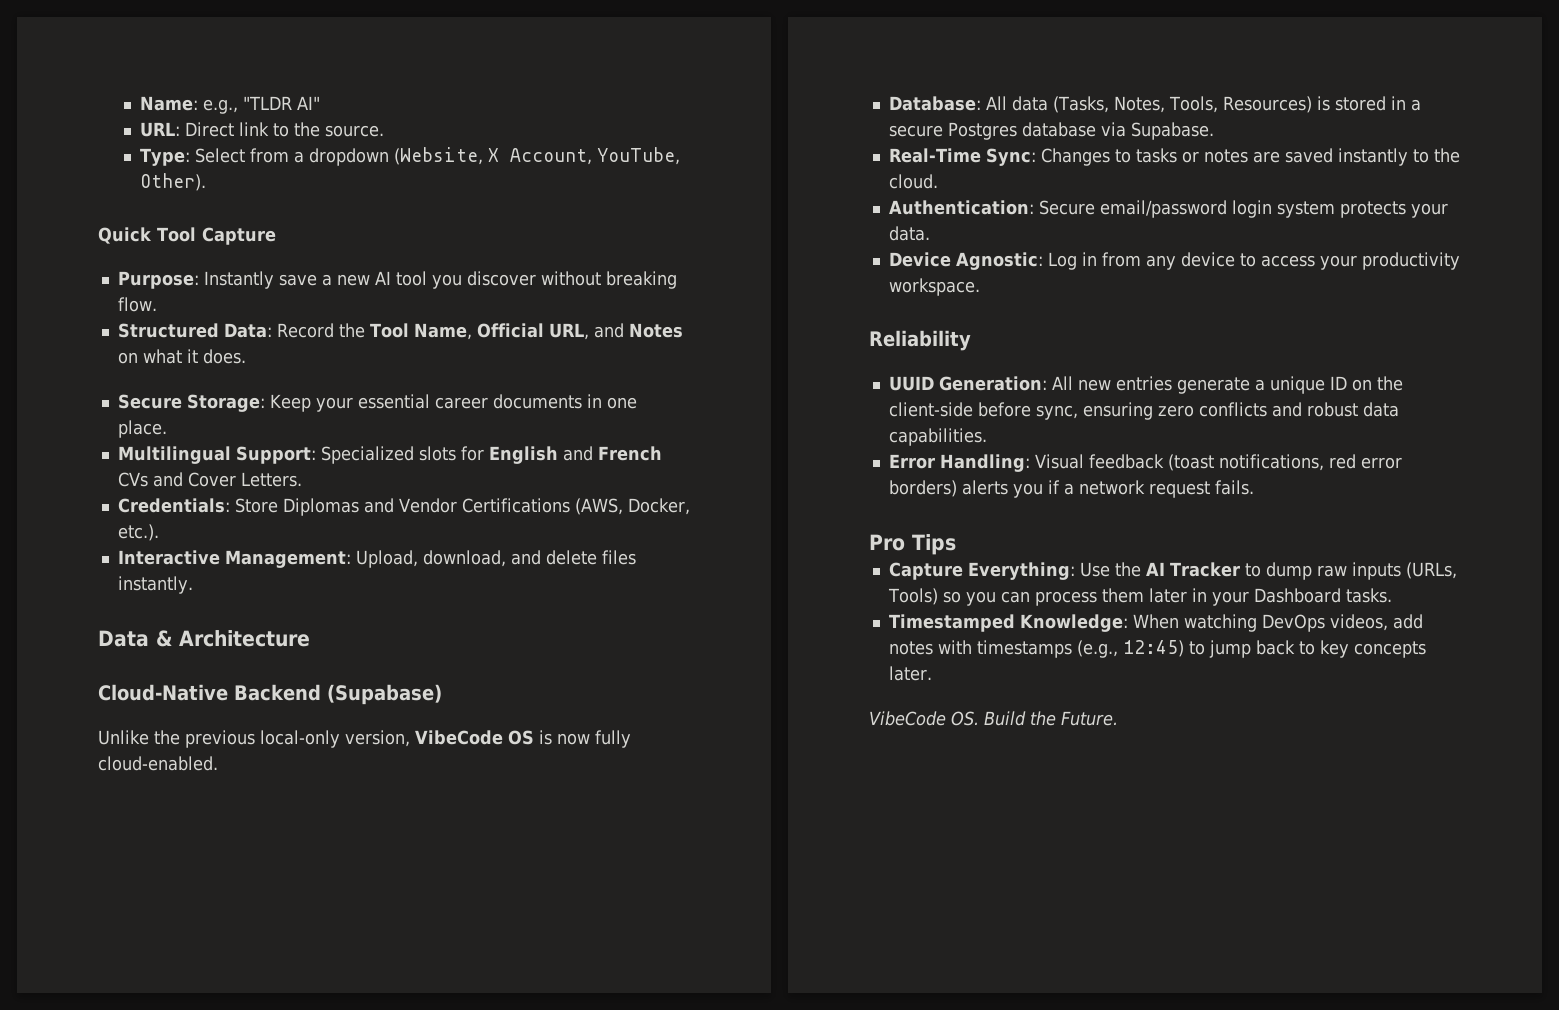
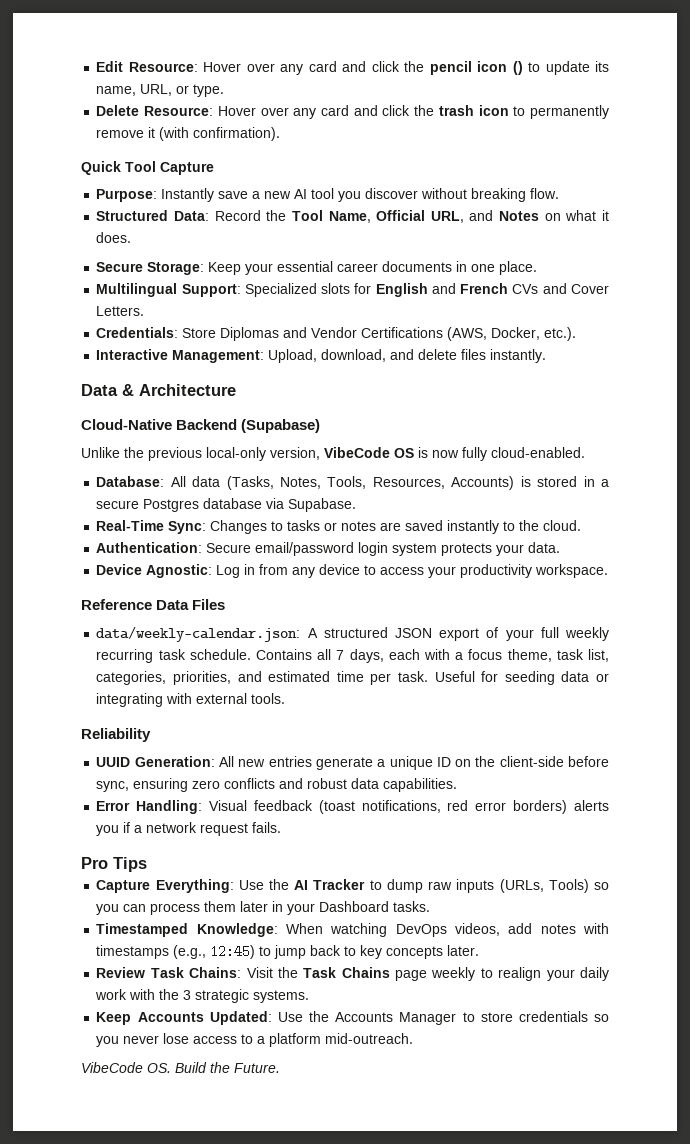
[140,96,321,114] [140,122,385,137] [140,147,681,166] [140,173,207,191] Name: e.g., "TLDR AI" // URL: Direct link to the source. // Type: Select from a dropdown (Website, X Account, YouTube, Other). -> [96,61,610,75] [96,84,225,97] [96,105,610,119] [96,127,281,141] Edit Resource: Hover over any card and click the pencil icon () to update its name, URL, or type. // Delete Resource: Hover over any card and click the trash icon to permanently remove it (with confirmation).
[1222,96,1312,113] Resources) -> [372,476,515,490] Resources, Accounts)
(980, 287) none -> [81,599,226,610] [96,626,609,642] [96,649,609,663] [96,671,610,685] [96,693,286,707] // Reference Data Files // data/weekly-calendar.json: A structured JSON export of your full weekly recurring task schedule. Contains all 7 days, each with a focus theme, task list, categories, priorities, and estimated time per task. Useful for seeding data or integrating with external tools.
(932, 673) none -> [96,967,609,981] [95,989,310,1003] [96,1011,610,1025] [96,1033,414,1047] // Review Task Chains: Visit the Task Chains page weekly to realign your daily work with the 3 strategic systems. // Keep Accounts Updated: Use the Accounts Manager to store credentials so you never lose access to a platform mid-outreach.

